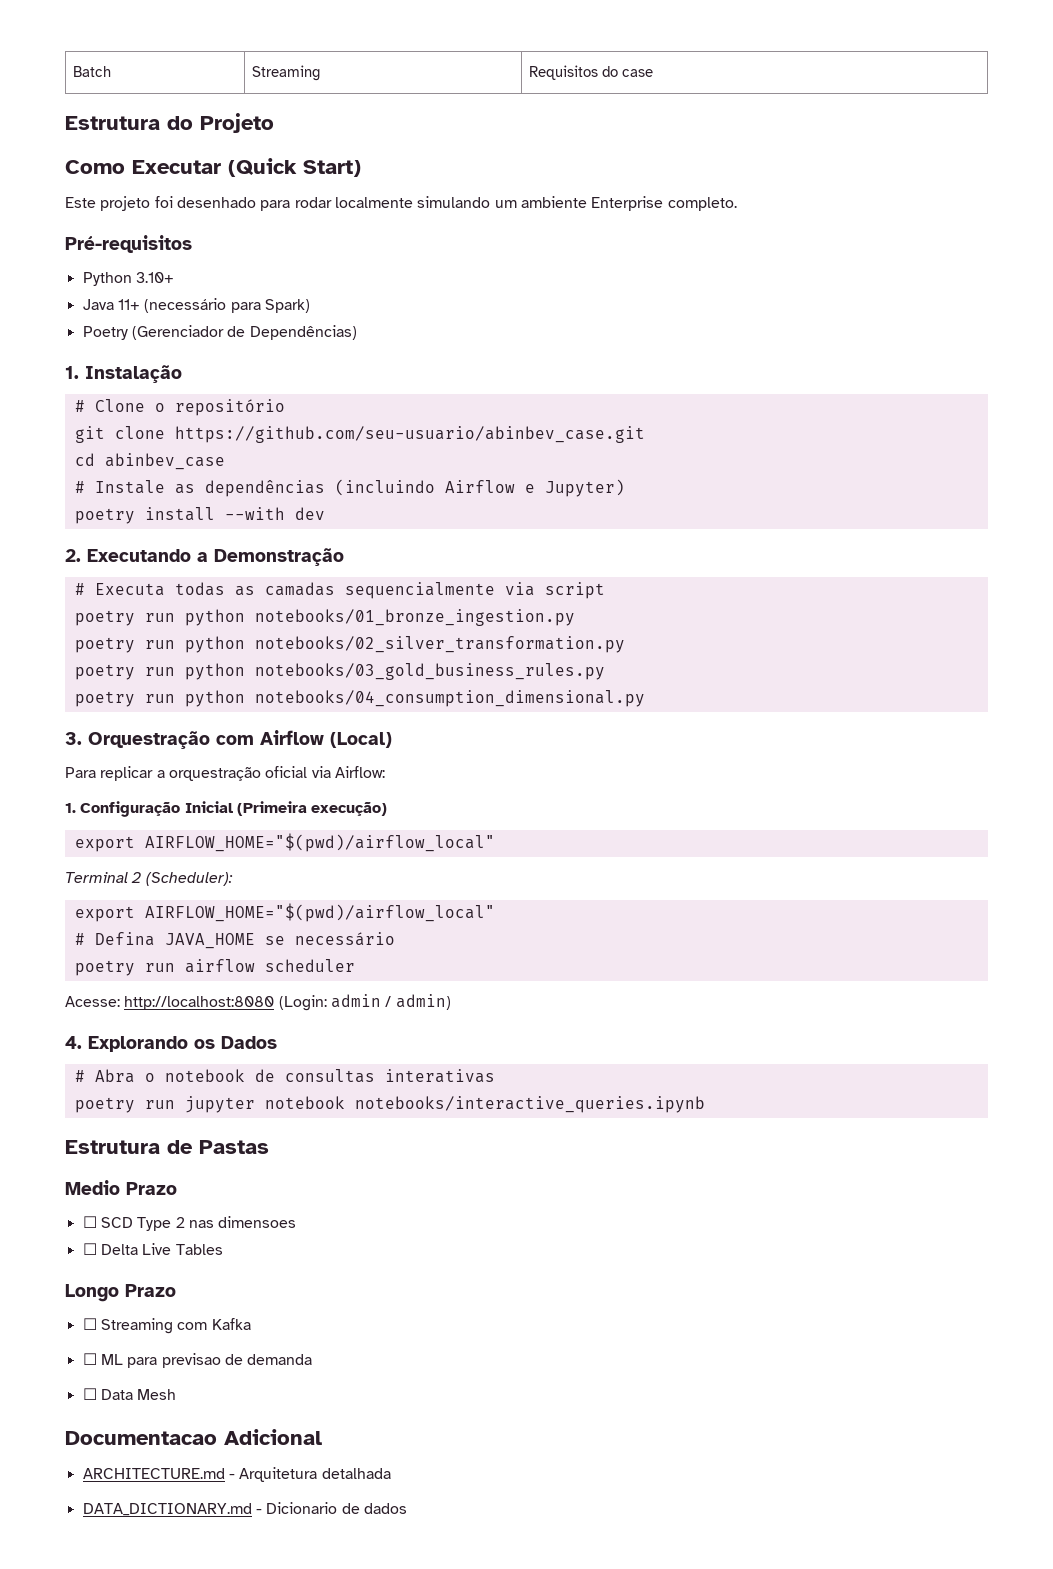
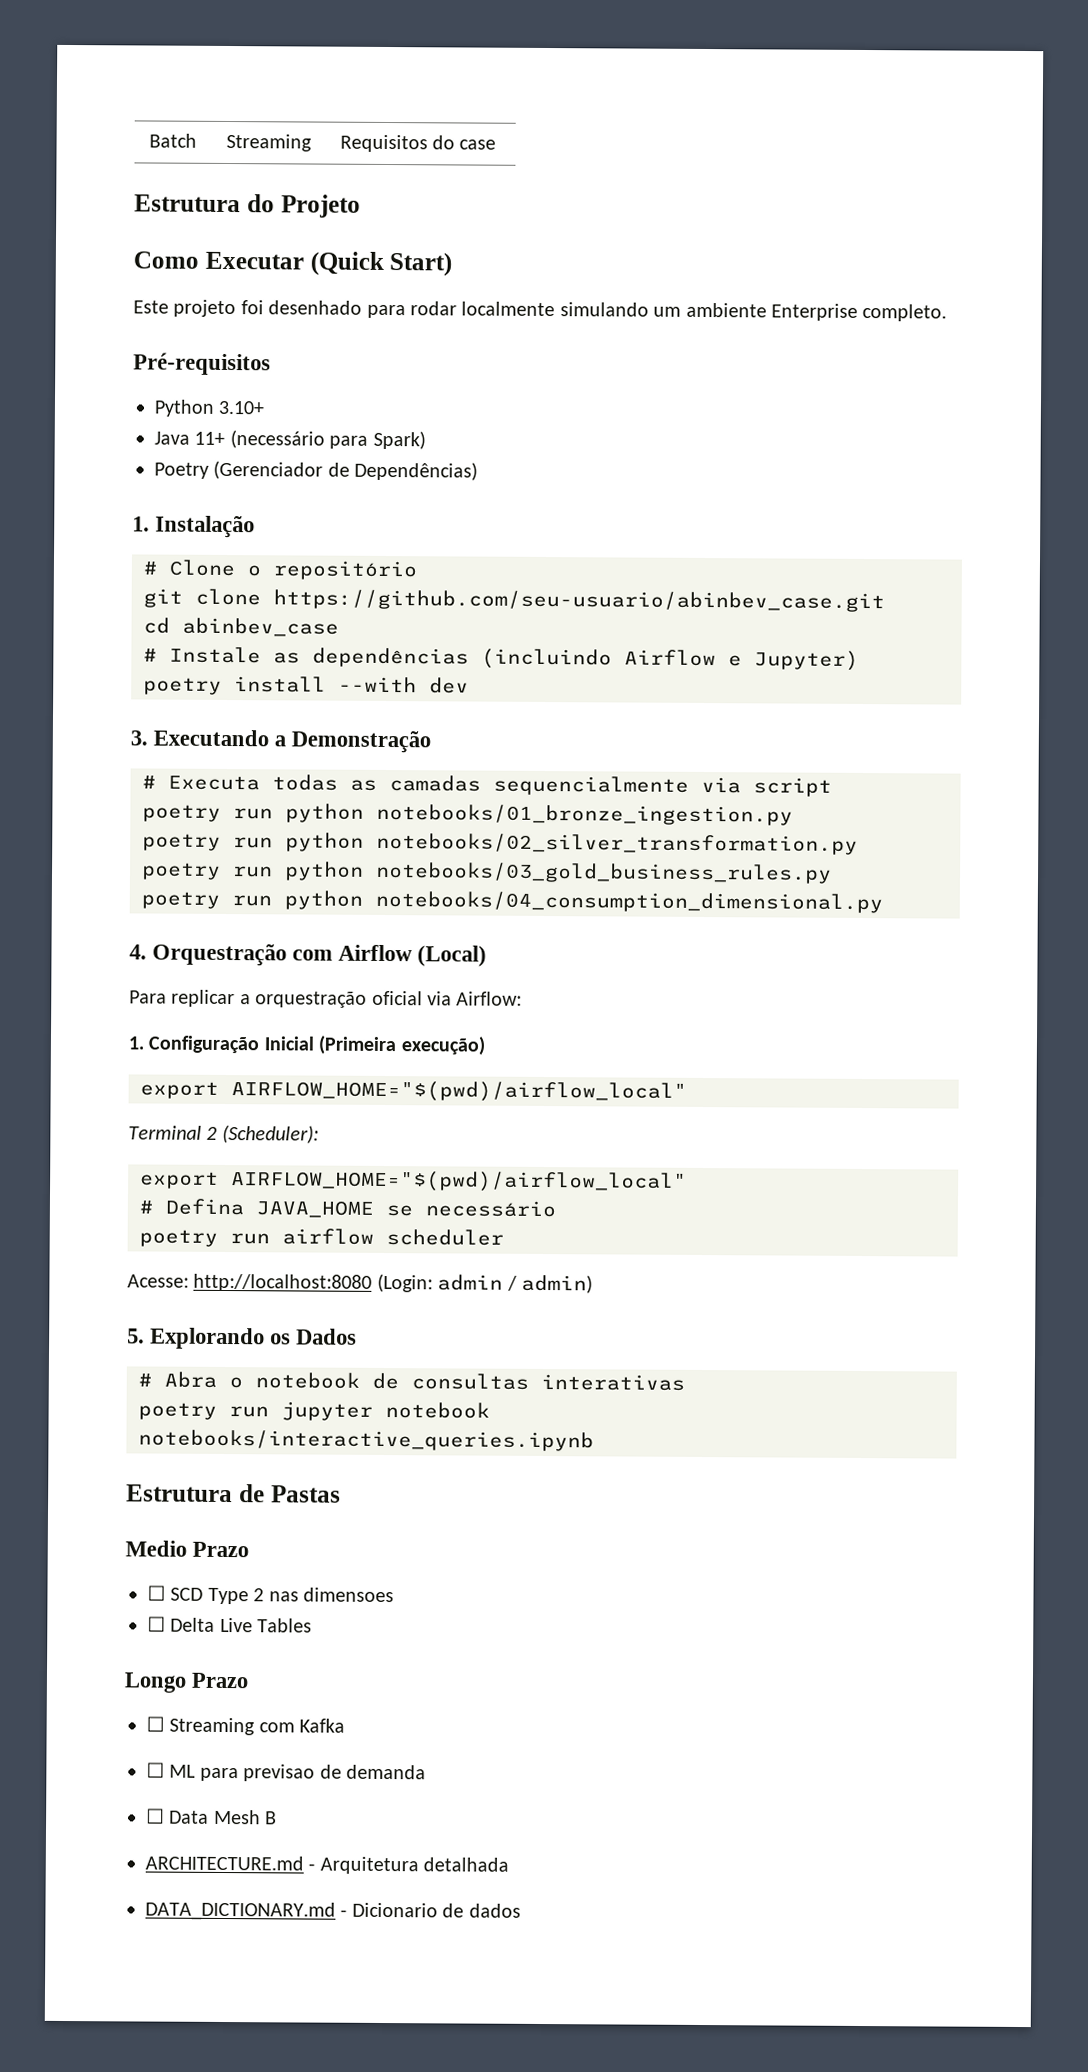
[65,549,81,562] 2. -> [130,730,148,746] 3.
[65,732,82,745] 3. -> [129,944,147,960] 4.
[65,1036,82,1049] 4. -> [127,1328,145,1344] 5.
[65,1429,322,1445] // Documentacao Adicional -> [265,1811,278,1825] B

